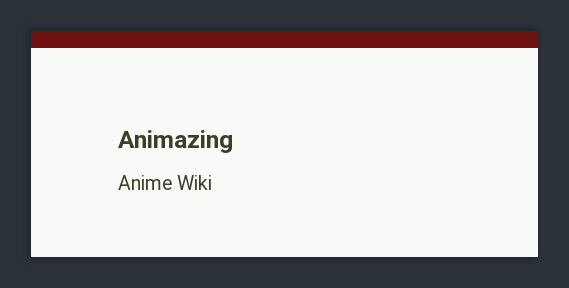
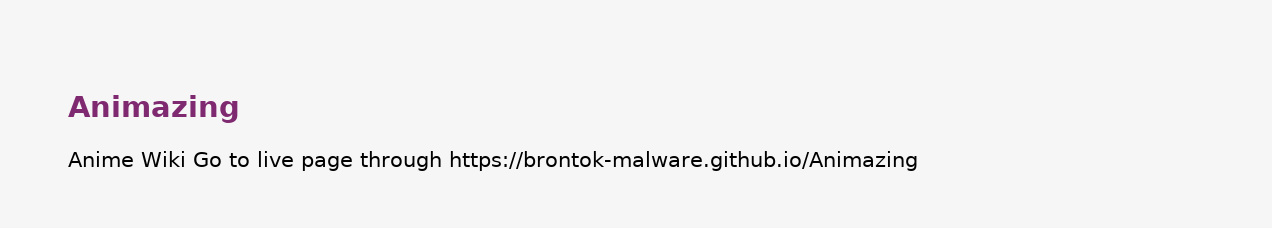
(213, 182) none -> [193,151,918,171] Go to live page through https://brontok-malware.github.io/Animazing

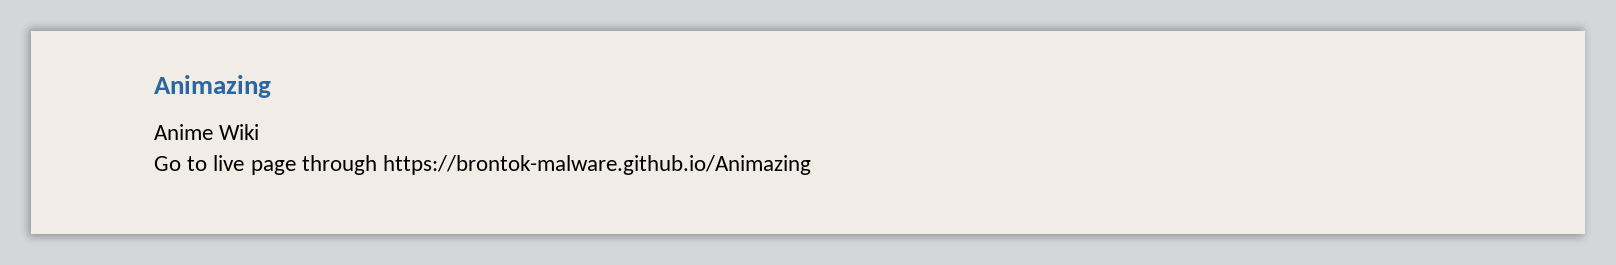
(186, 159) none -> (260, 132) //

